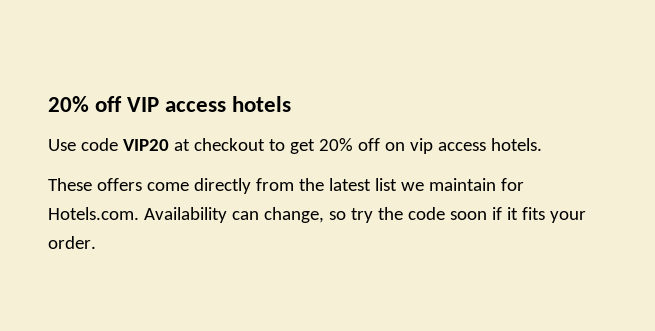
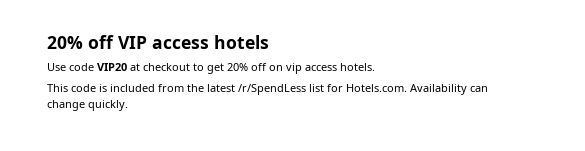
[48,178,524,194] [48,207,586,223] [48,236,96,249] These offers come directly from the latest list we maintain for Hotels.com. Availability can change, so try the code soon if it fits your order. -> [47,84,488,95] [47,100,128,111] This code is included from the latest /r/SpendLess list for Hotels.com. Availability can change quickly.

